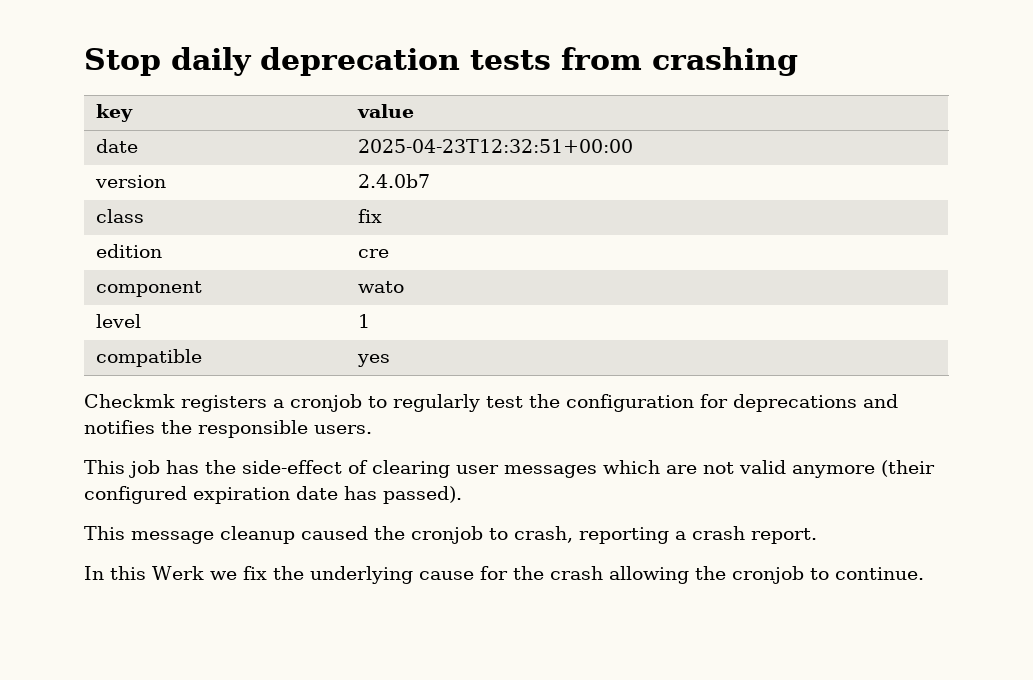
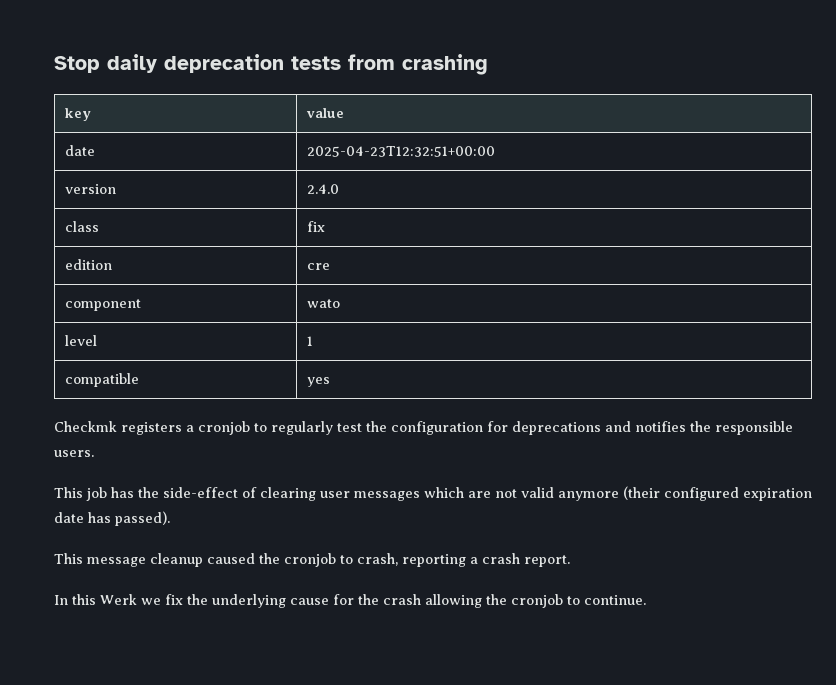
[357,174,430,188] 2.4.0b7 -> [307,184,340,194] 2.4.0

